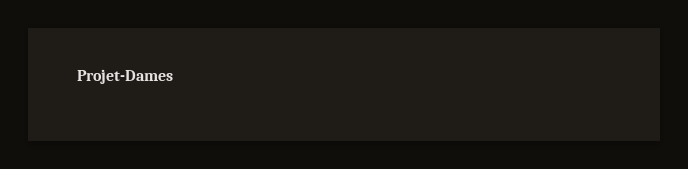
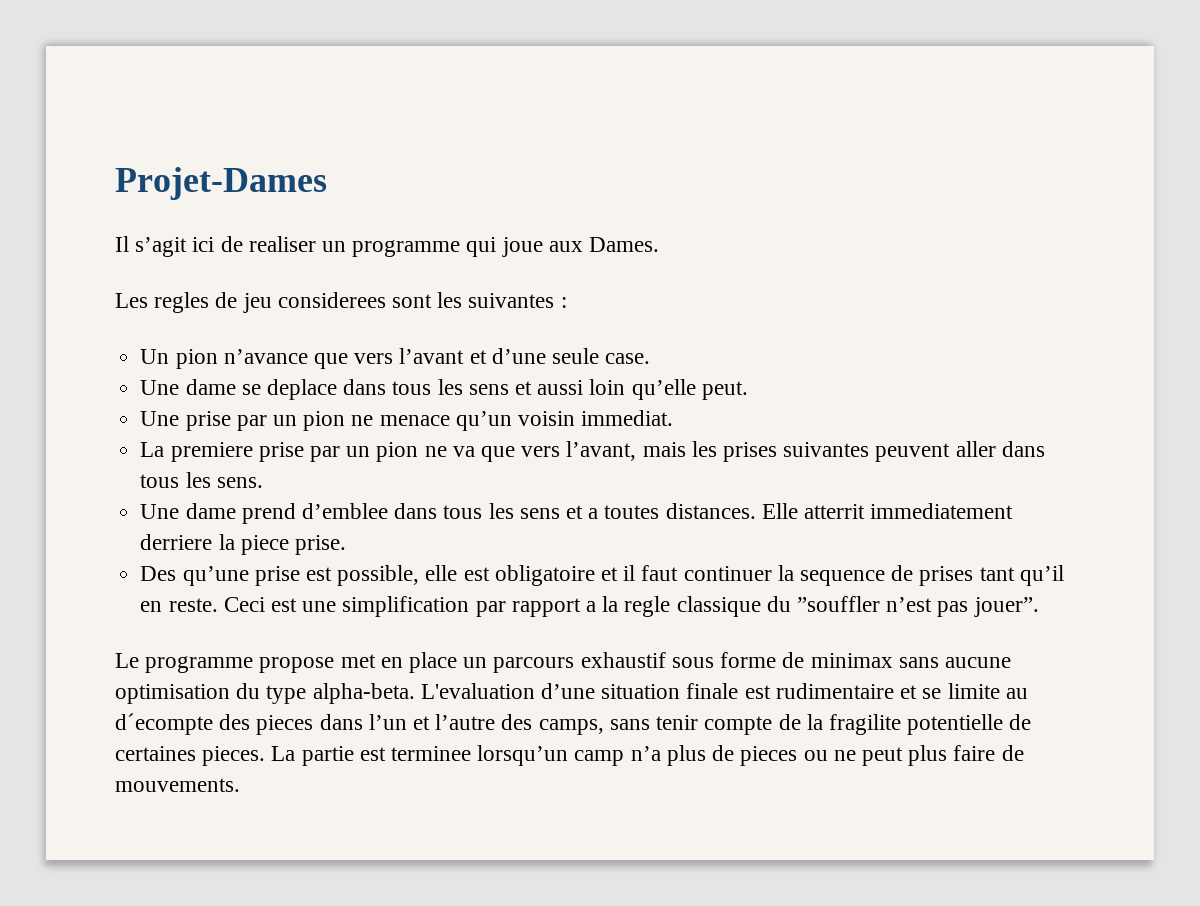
(173, 76) none -> [115,236,660,257] [115,292,567,313] [140,348,651,369] [140,379,748,400] [140,410,674,431] [140,441,1045,462] [140,472,263,488] [140,503,1014,524] [140,534,346,555] [140,565,1064,586] [140,596,1039,617] [115,652,1011,673] [115,683,1028,704] [115,713,1032,735] [115,745,1024,766] [115,778,240,792] // Il s’agit ici de realiser un programme qui joue aux Dames. // Les regles de jeu considerees sont les suivantes : // Un pion n’avance que vers l’avant et d’une seule case. // Une dame se deplace dans tous les sens et aussi loin qu’elle peut. // Une prise par un pion ne menace qu’un voisin immediat. // La premiere prise par un pion ne va que vers l’avant, mais les prises suivantes peuvent aller dans tous les sens. // Une dame prend d’emblee dans tous les sens et a toutes distances. Elle atterrit immediatement derriere la piece prise. // Des qu’une prise est possible, elle est obligatoire et il faut continuer la sequence de prises tant qu’il en reste. Ceci est une simplification par rapport a la regle classique du ”souffler n’est pas jouer”. // Le programme propose met en place un parcours exhaustif sous forme de minimax sans aucune optimisation du type alpha-beta. L'evaluation d’une situation finale est rudimentaire et se limite au d´ecompte des pieces dans l’un et l’autre des camps, sans tenir compte de la fragilite potentielle de certaines pieces. La partie est terminee lorsqu’un camp n’a plus de pieces ou ne peut plus faire de mouvements.

